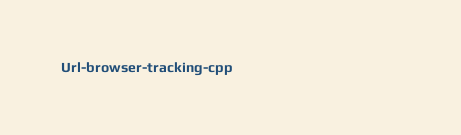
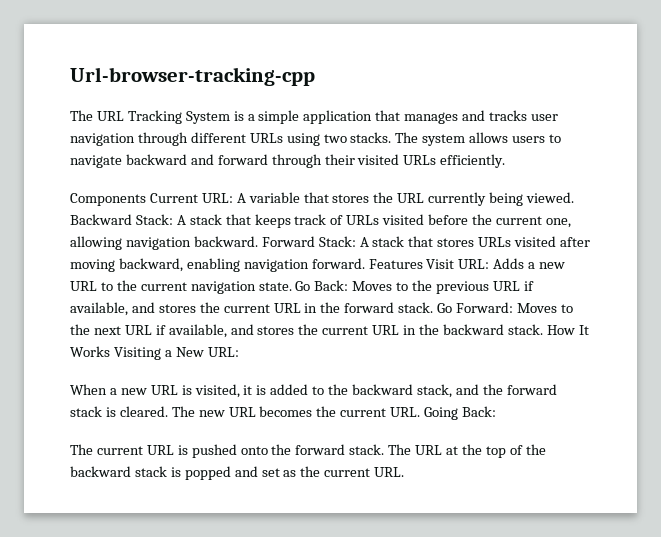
(233, 69) none -> [70,110,558,124] [70,132,562,146] [70,154,506,168] [70,192,575,206] [70,214,571,228] [70,236,591,250] [70,258,566,272] [70,280,534,294] [70,302,573,316] [70,324,589,338] [70,346,239,360] [70,384,557,398] [70,406,497,420] [70,444,546,458] [70,466,405,480] // The URL Tracking System is a simple application that manages and tracks user navigation through different URLs using two stacks. The system allows users to navigate backward and forward through their visited URLs efficiently. // Components Current URL: A variable that stores the URL currently being viewed. Backward Stack: A stack that keeps track of URLs visited before the current one, allowing navigation backward. Forward Stack: A stack that stores URLs visited after moving backward, enabling navigation forward. Features Visit URL: Adds a new URL to the current navigation state. Go Back: Moves to the previous URL if available, and stores the current URL in the forward stack. Go Forward: Moves to the next URL if available, and stores the current URL in the backward stack. How It Works Visiting a New URL: // When a new URL is visited, it is added to the backward stack, and the forward stack is cleared. The new URL becomes the current URL. Going Back: // The current URL is pushed onto the forward stack. The URL at the top of the backward stack is popped and set as the current URL.

